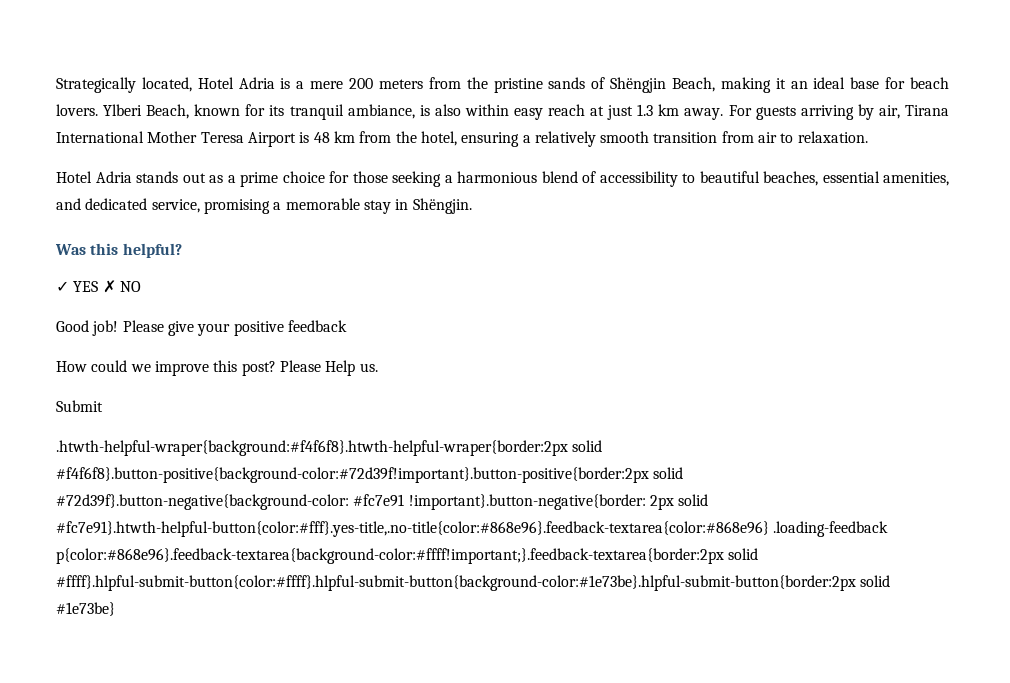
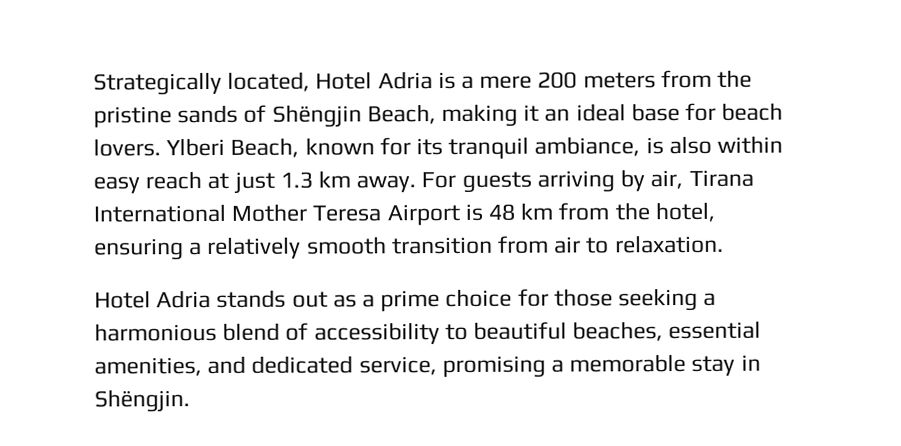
[55,243,182,258] [56,280,141,293] [56,320,347,336] [56,360,378,376] [56,400,103,412] [56,440,603,456] [56,467,684,483] [56,494,709,510] [56,521,889,537] [56,548,759,564] [56,575,891,591] [56,602,115,616] // Was this helpful? // ✓ YES ✗ NO // Good job! Please give your positive feedback // How could we improve this post? Please Help us. // Submit // .htwth-helpful-wraper{background:#f4f6f8}.htwth-helpful-wraper{border:2px solid #f4f6f8}.button-positive{background-color:#72d39f!important}.button-positive{border:2px solid #72d39f}.button-negative{background-color: #fc7e91 !important}.button-negative{border: 2px solid #fc7e91}.htwth-helpful-button{color:#fff}.yes-title,.no-title{color:#868e96}.feedback-textarea{color:#868e96} .loading-feedback p{color:#868e96}.feedback-textarea{background-color:#ffff!important;}.feedback-textarea{border:2px solid #ffff}.hlpful-submit-button{color:#ffff}.hlpful-submit-button{background-color:#1e73be}.hlpful-submit-button{border:2px solid #1e73be} -> (190, 401) none

